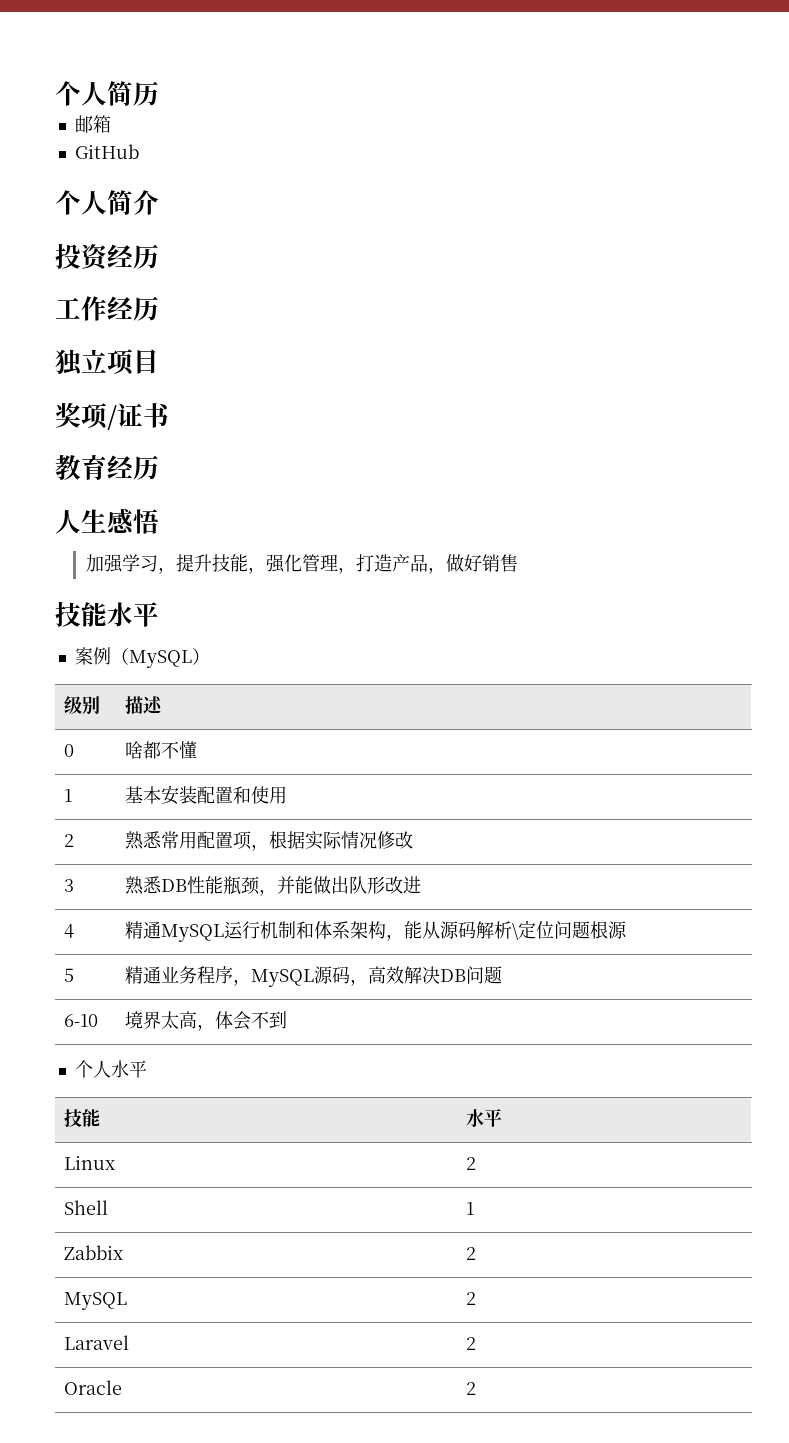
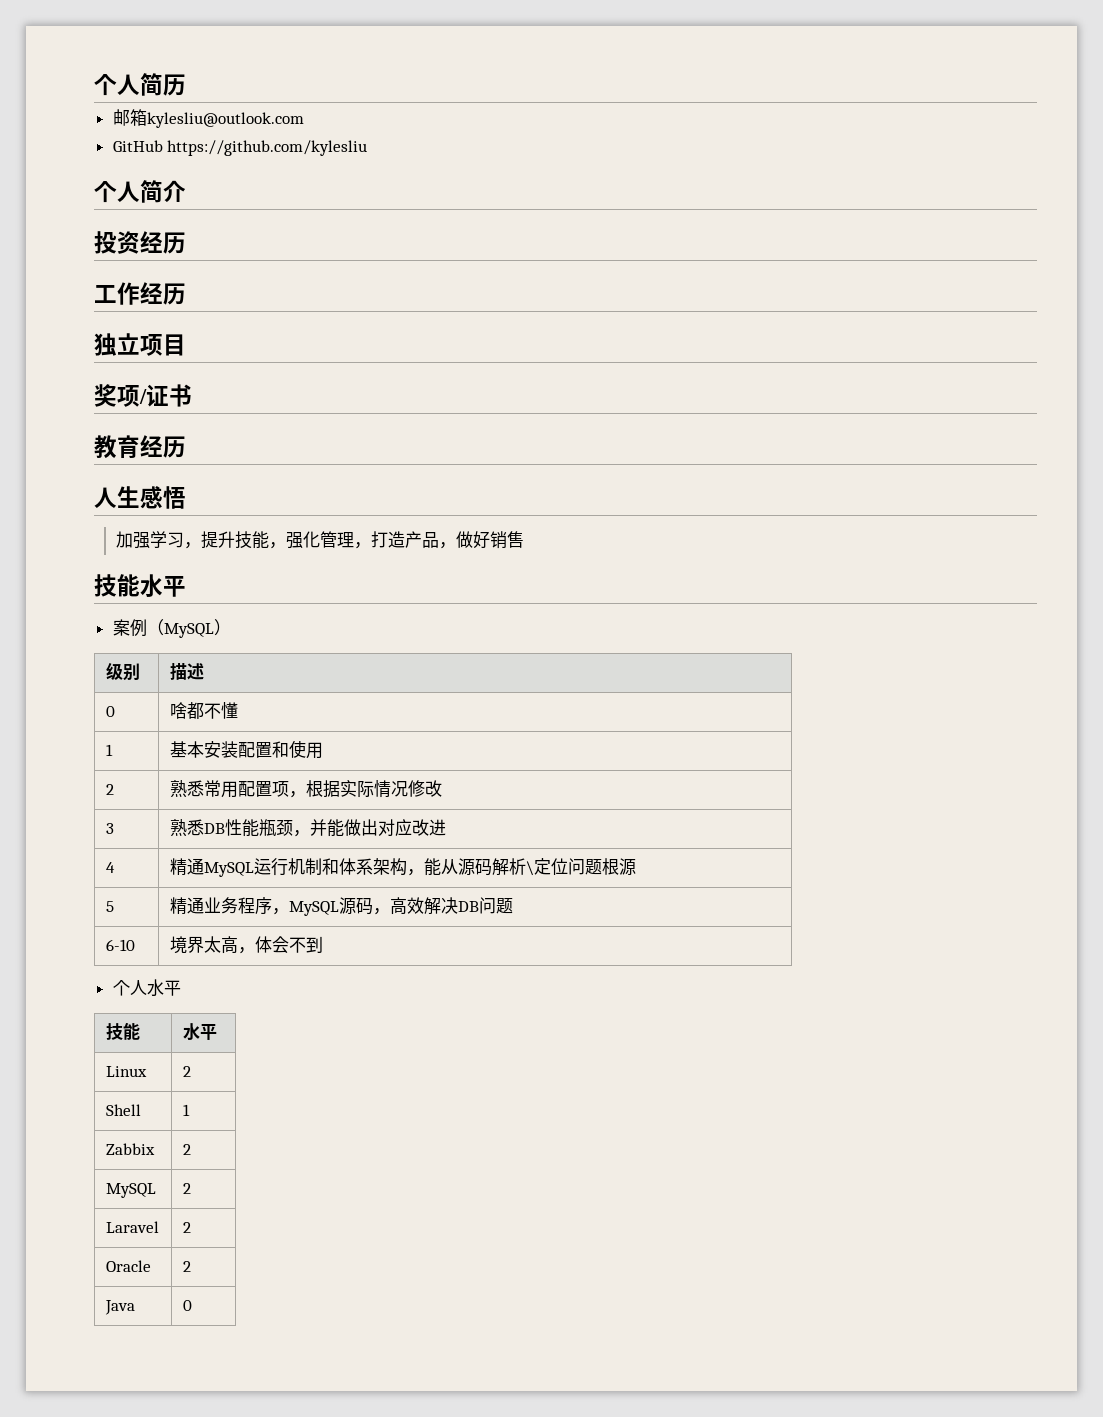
(111, 124) none -> [146,112,304,128] kylesliu@outlook.com
(139, 151) none -> [167,140,368,156] https://github.com/kylesliu
[349,876,386,894] 队形 -> [377,819,412,836] 对应
(477, 1388) none -> [104,1300,135,1315] [182,1300,192,1311] // Java | 0

